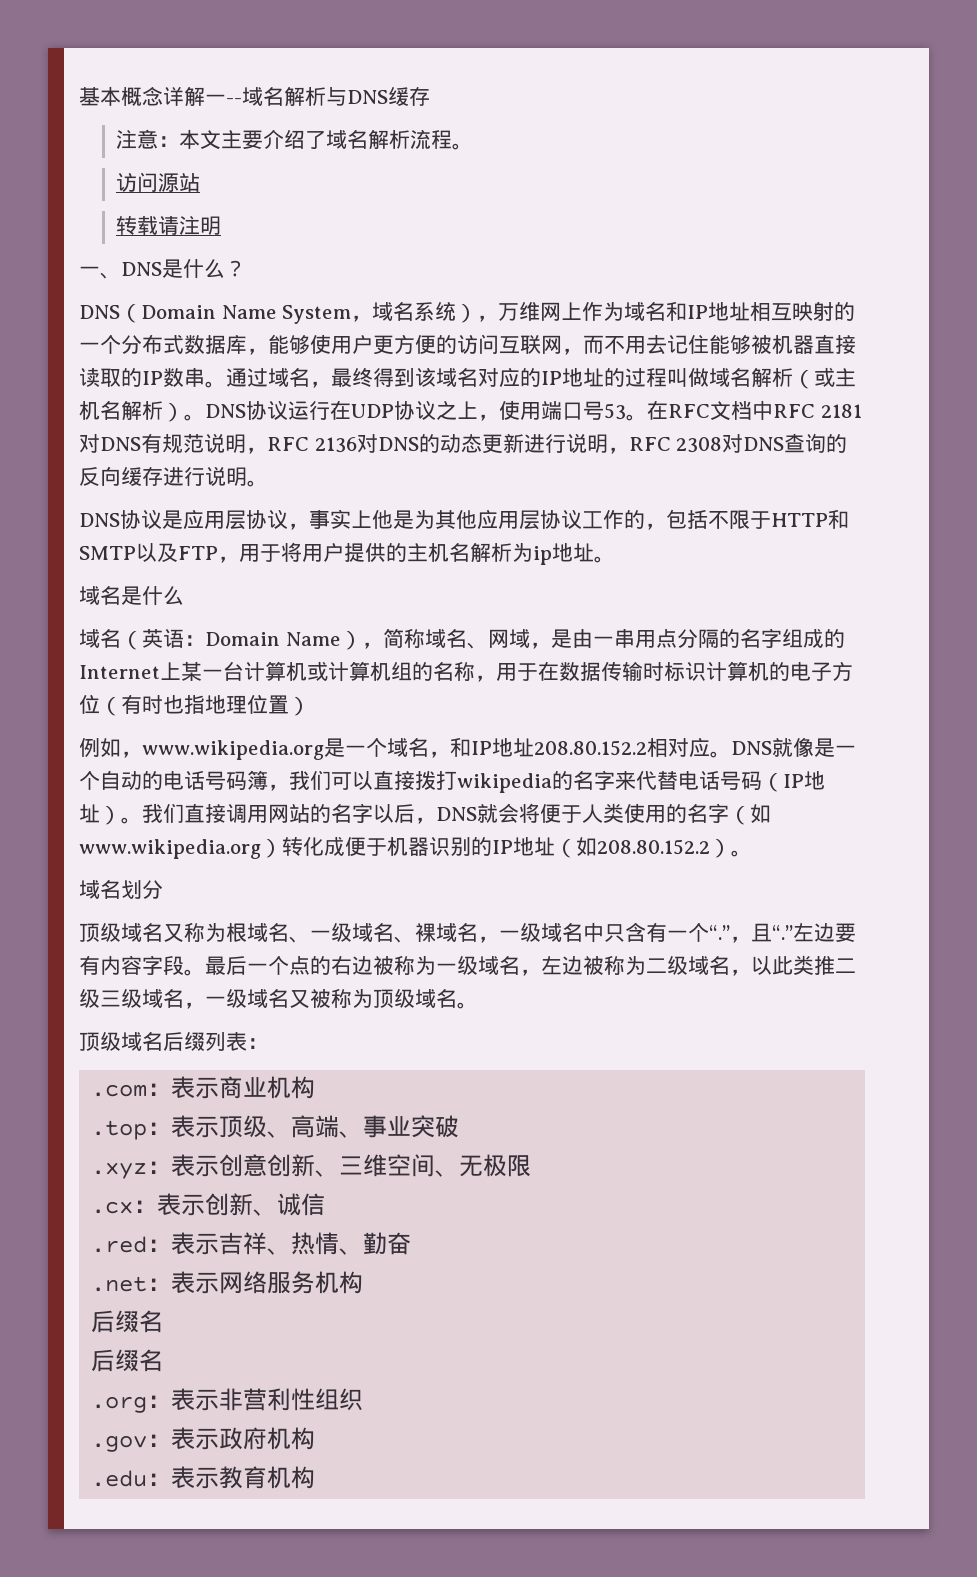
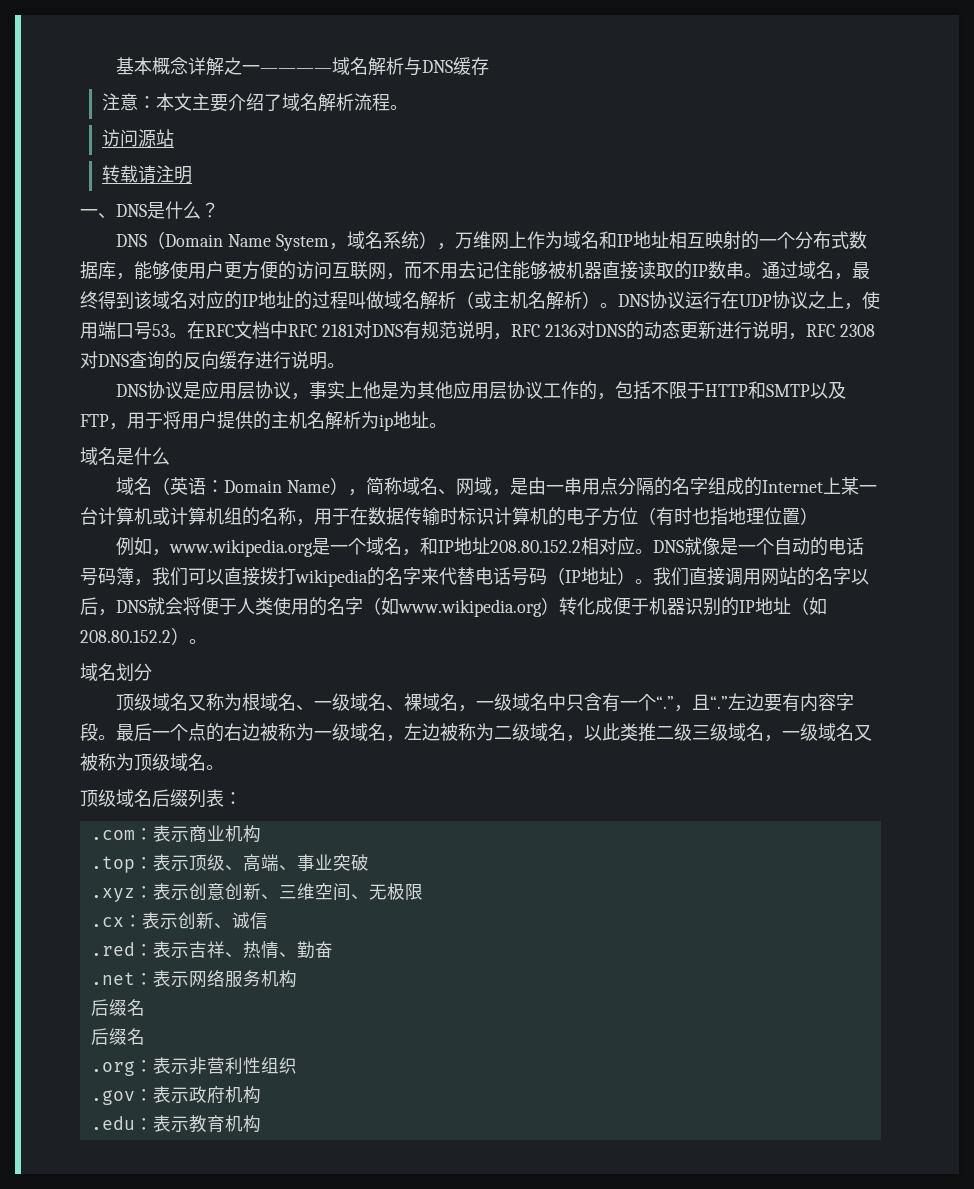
[205,94,242,104] 一-- -> [224,57,333,75] 之一————

